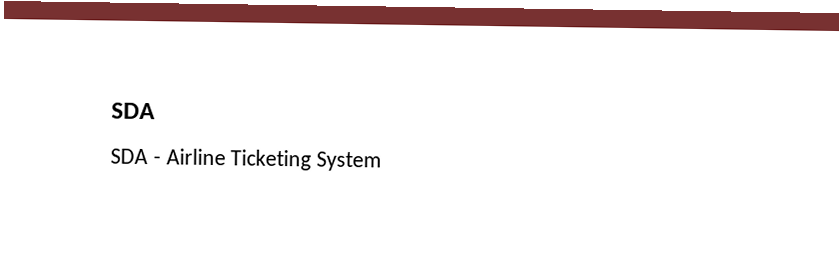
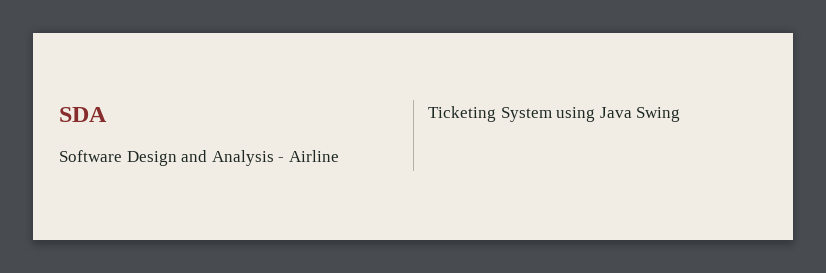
[110,148,148,165] SDA -> [59,150,274,166] Software Design and Analysis
(383, 161) none -> [556,107,681,122] using Java Swing

